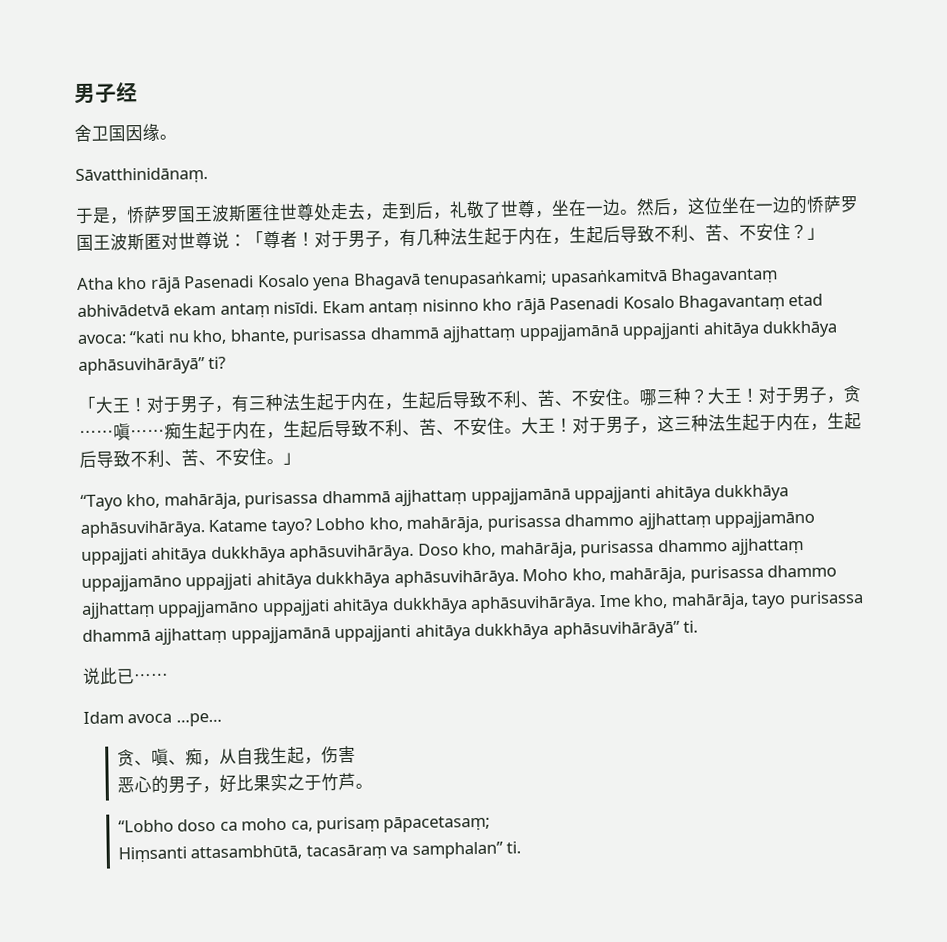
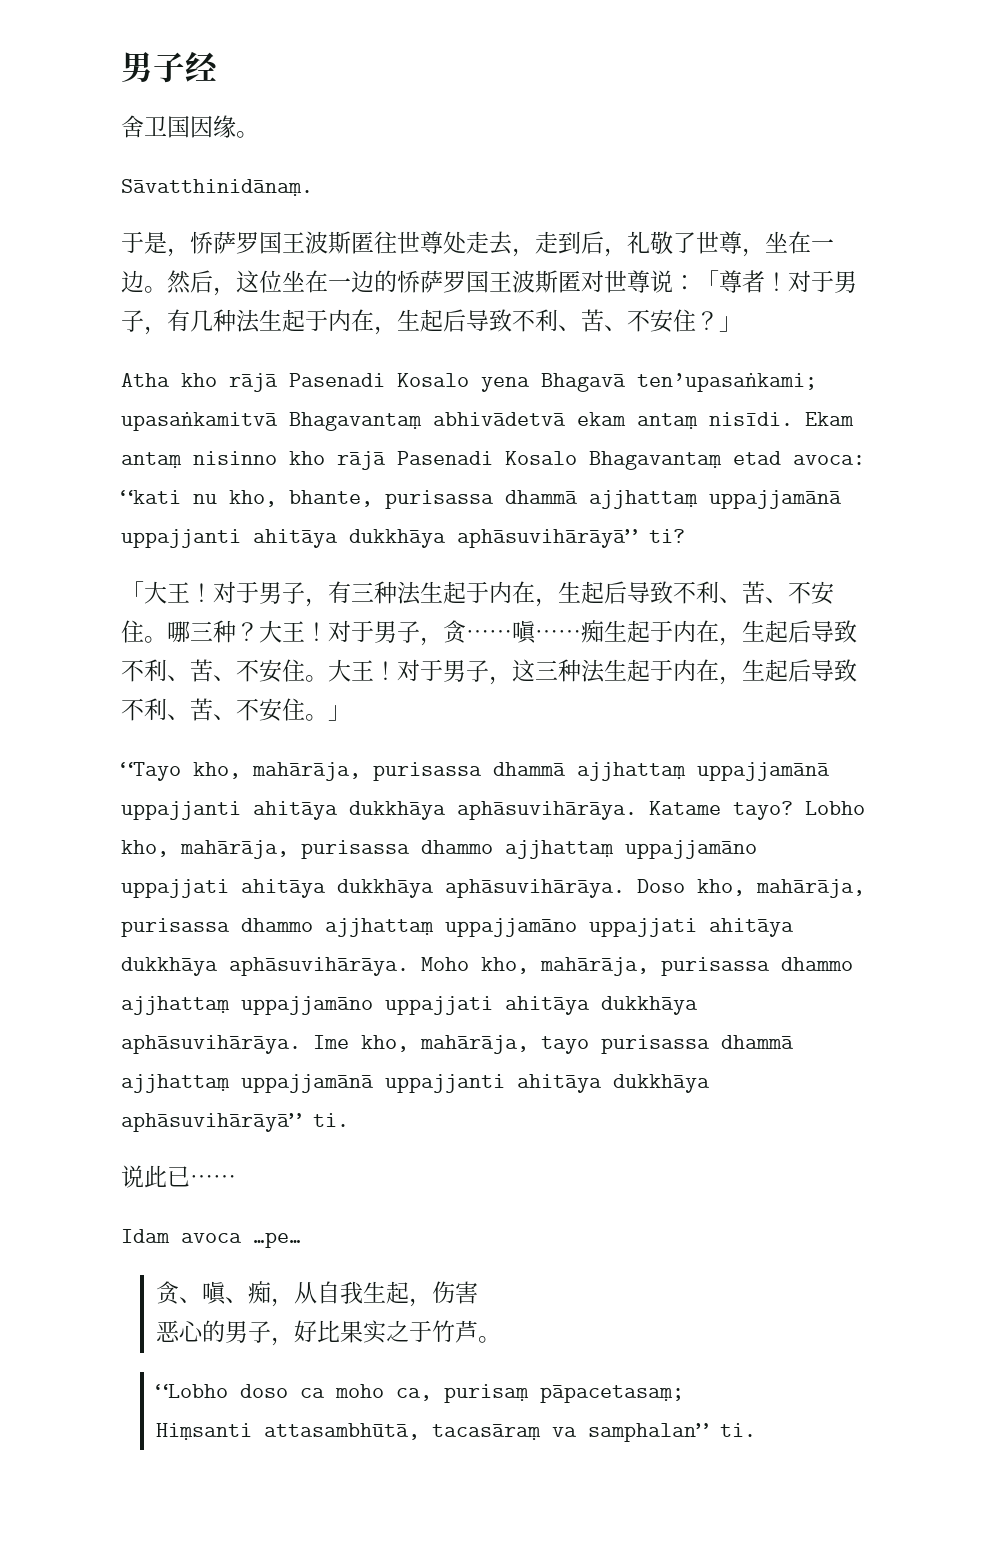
[423,270,548,289] tenupasaṅkami; -> [637,373,817,392] ten’upasaṅkami;

